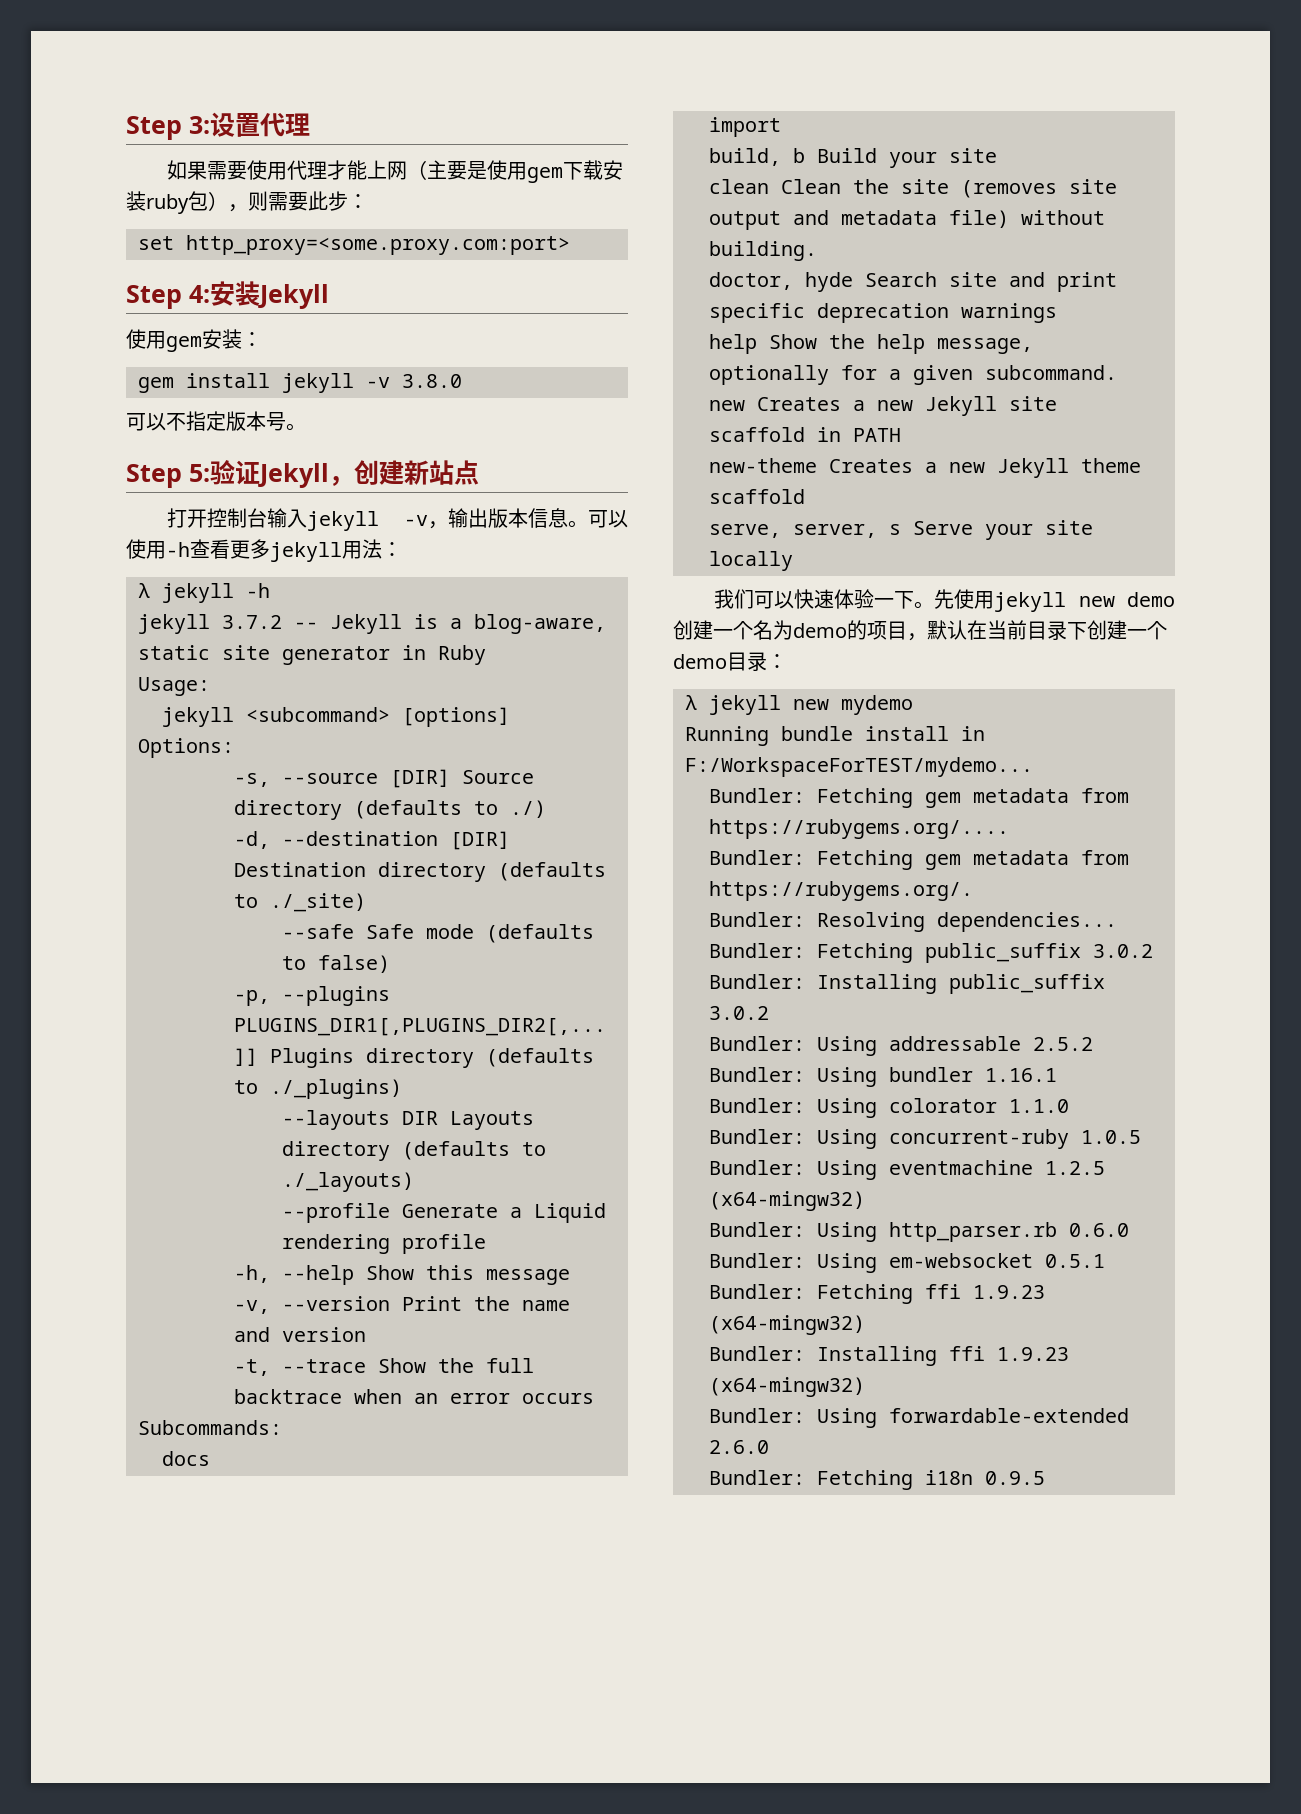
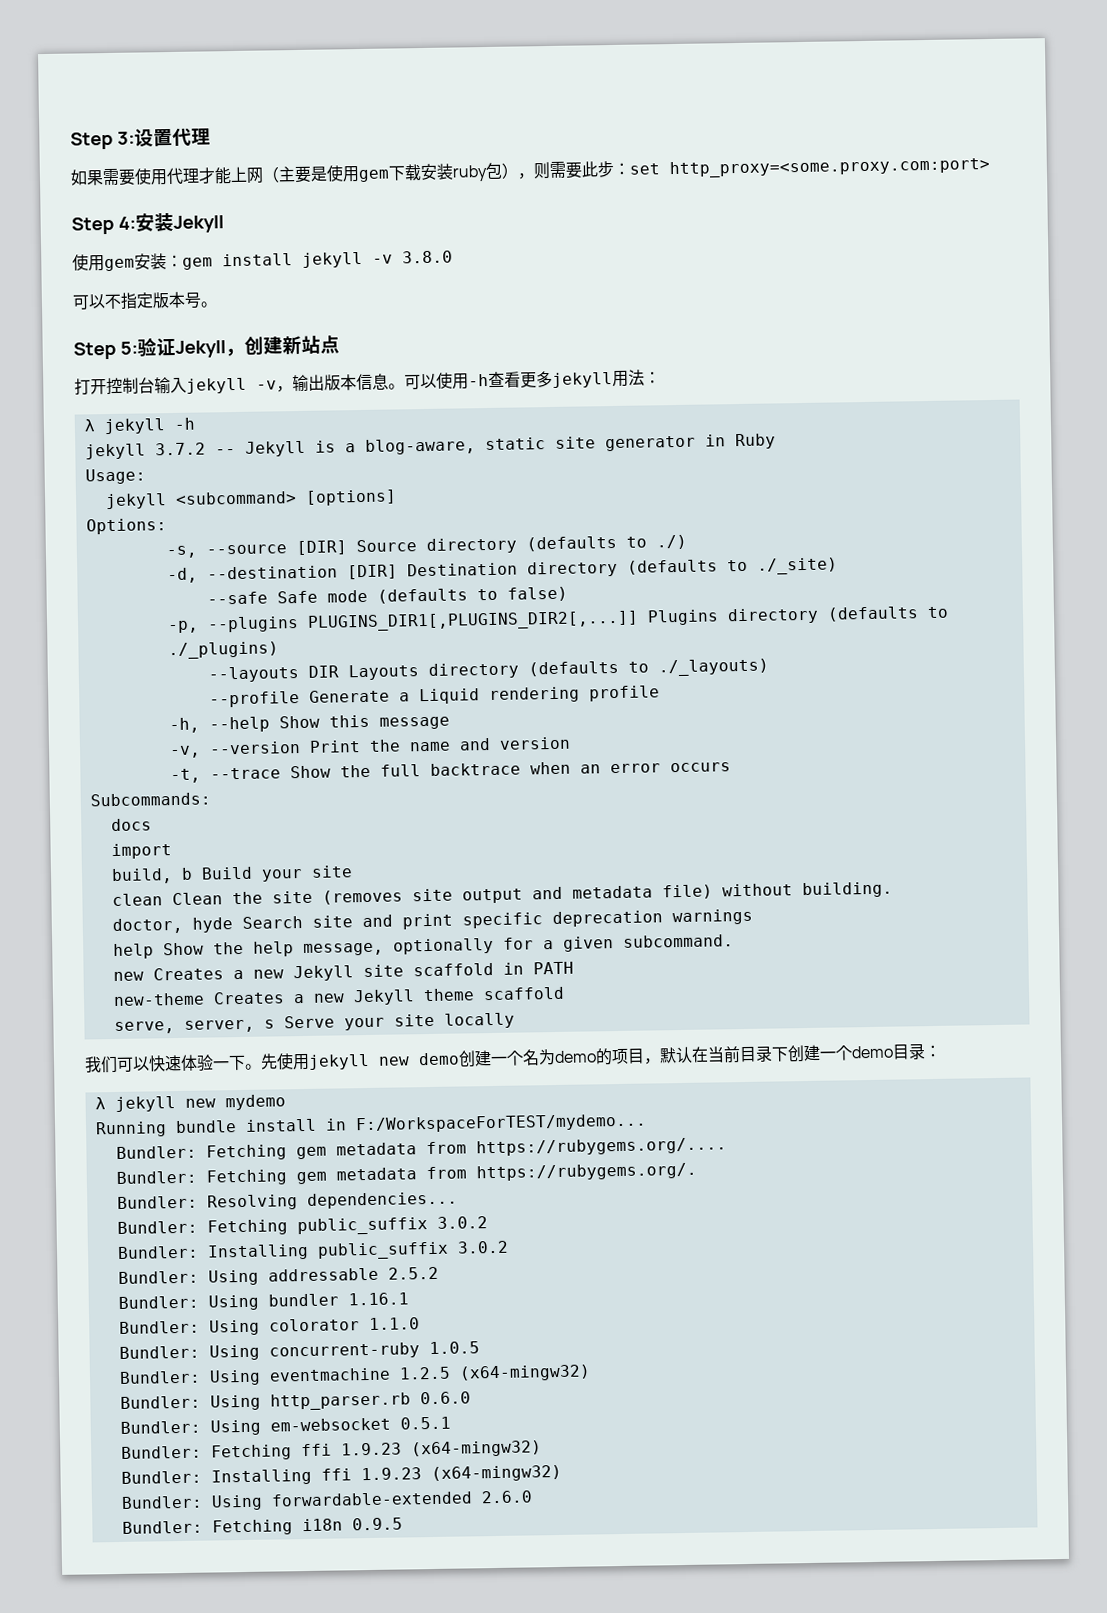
(368, 201) // -> (630, 168) none
(262, 339) // -> (183, 261) none

